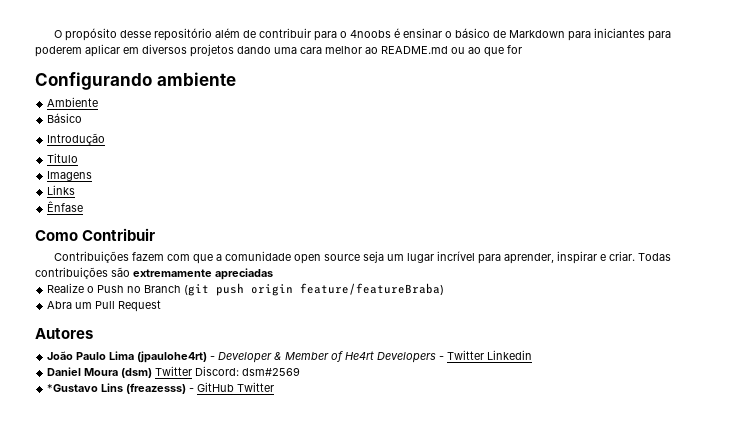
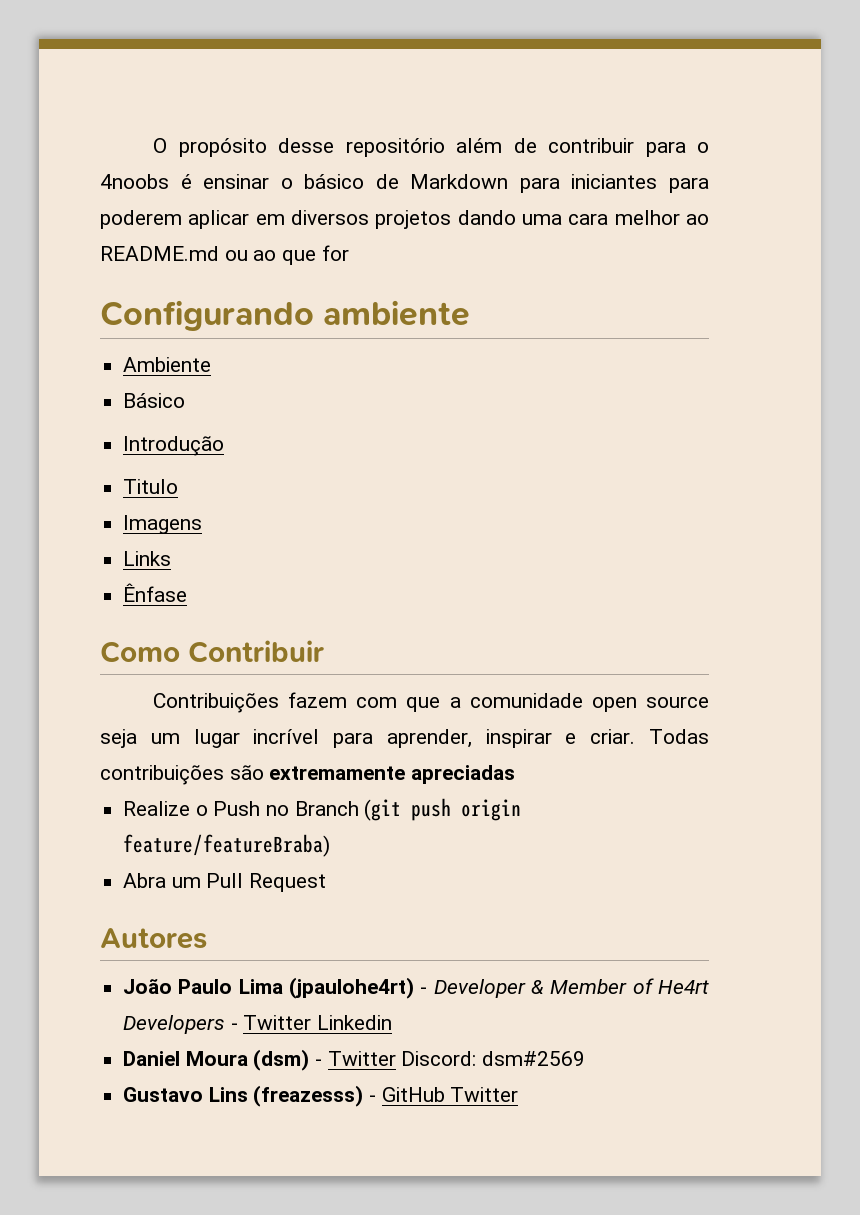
(153, 373) none -> [315,1059,323,1066] -
[47,384,99,392] *Gustavo -> [123,1087,204,1102] Gustavo

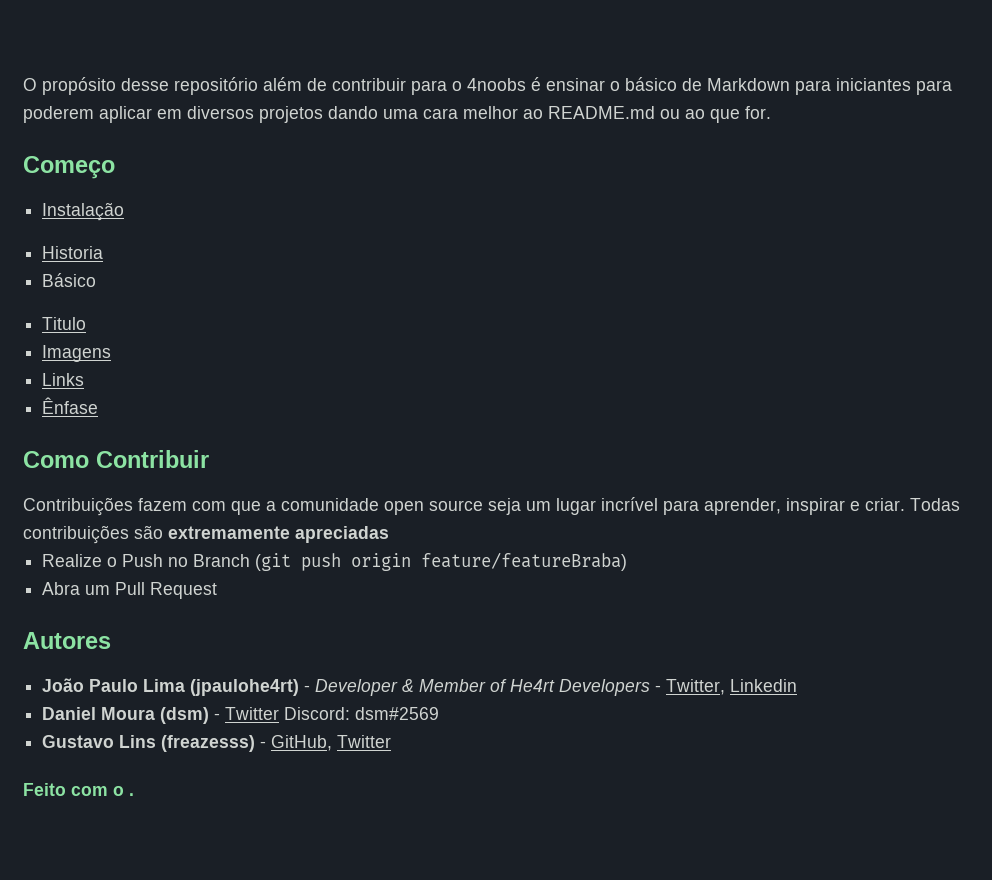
[321,245,349,261] [100,300,471,331] [123,357,212,372] for // Configurando ambiente // Ambiente -> [745,106,771,119] [23,156,115,179] [42,202,125,221] [42,246,104,259] for. // Começo // Instalação // Historia
[123,436,225,456] // Introdução -> (97, 280) none
[243,1015,312,1030] Twitter -> [666,679,726,695] Twitter,
[381,1087,519,1102] GitHub Twitter -> [271,735,392,751] [23,783,134,796] GitHub, Twitter // Feito com o .

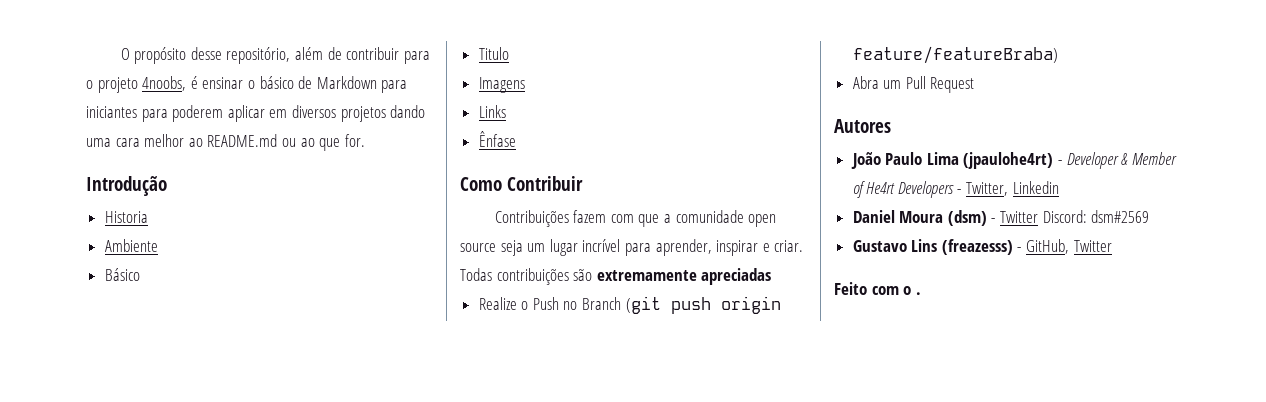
[174,77,258,95] repositório -> [226,47,291,64] repositório,
[467,78,526,91] 4noobs -> [97,76,187,93] projeto 4noobs,
[23,156,115,179] [42,202,125,221] Começo // Instalação -> [86,176,167,196] Introdução
(104, 252) none -> [104,239,158,252] // Ambiente

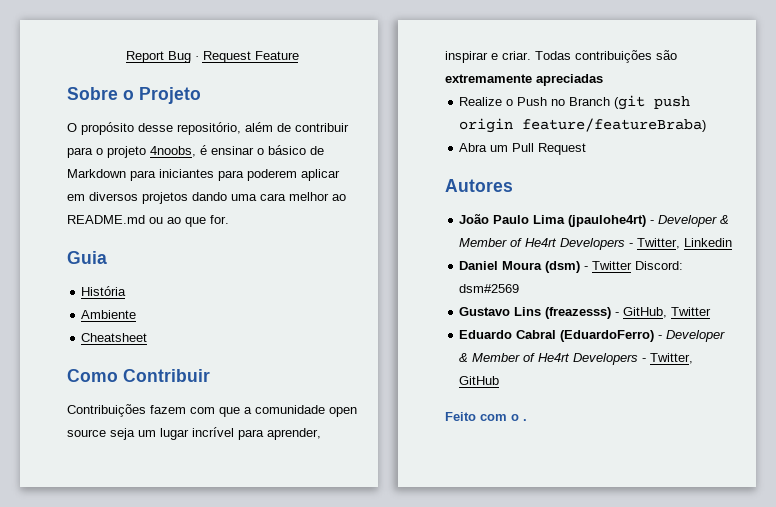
(120, 54) none -> [125,51,299,63] [67,87,201,104] Report Bug · Request Feature // Sobre o Projeto //
[86,176,167,196] [104,211,148,223] Introdução // Historia -> [67,251,107,264] [81,286,127,296] Guia // História
[104,268,140,281] [478,47,509,60] [478,77,525,93] [478,105,506,118] [478,131,516,147] Básico // Titulo // Imagens // Links // Ênfase -> [81,333,148,342] Cheatsheet
(1112, 246) none -> [459,330,726,342] [459,353,694,365] [459,376,500,385] // Eduardo Cabral (EduardoFerro) - Developer & Member of He4rt Developers - Twitter, GitHub

